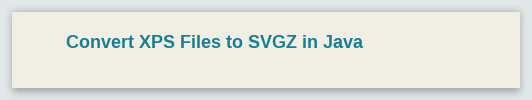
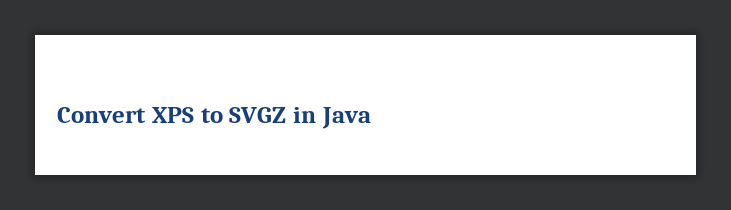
[180,35,221,48] Files -> (194, 115) none

